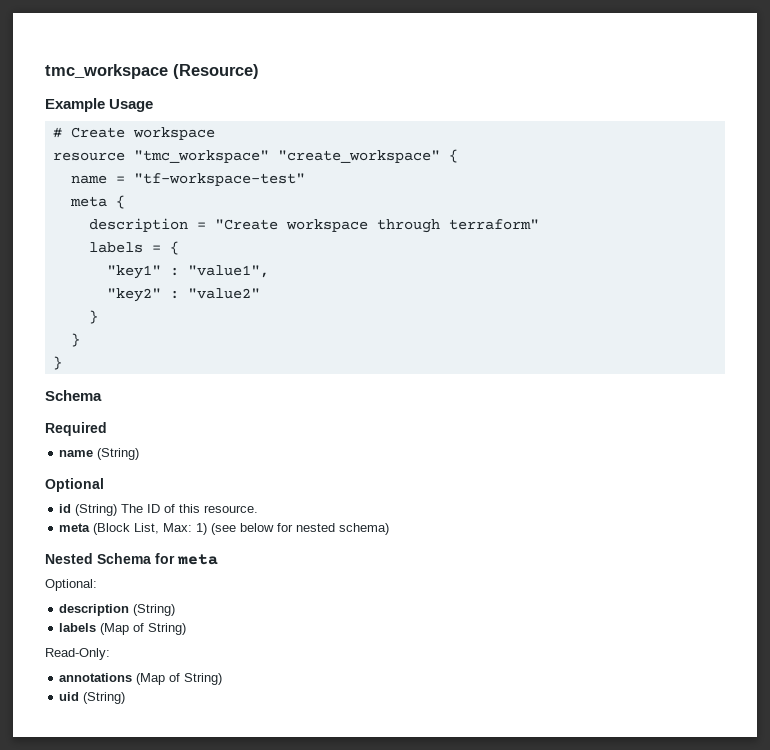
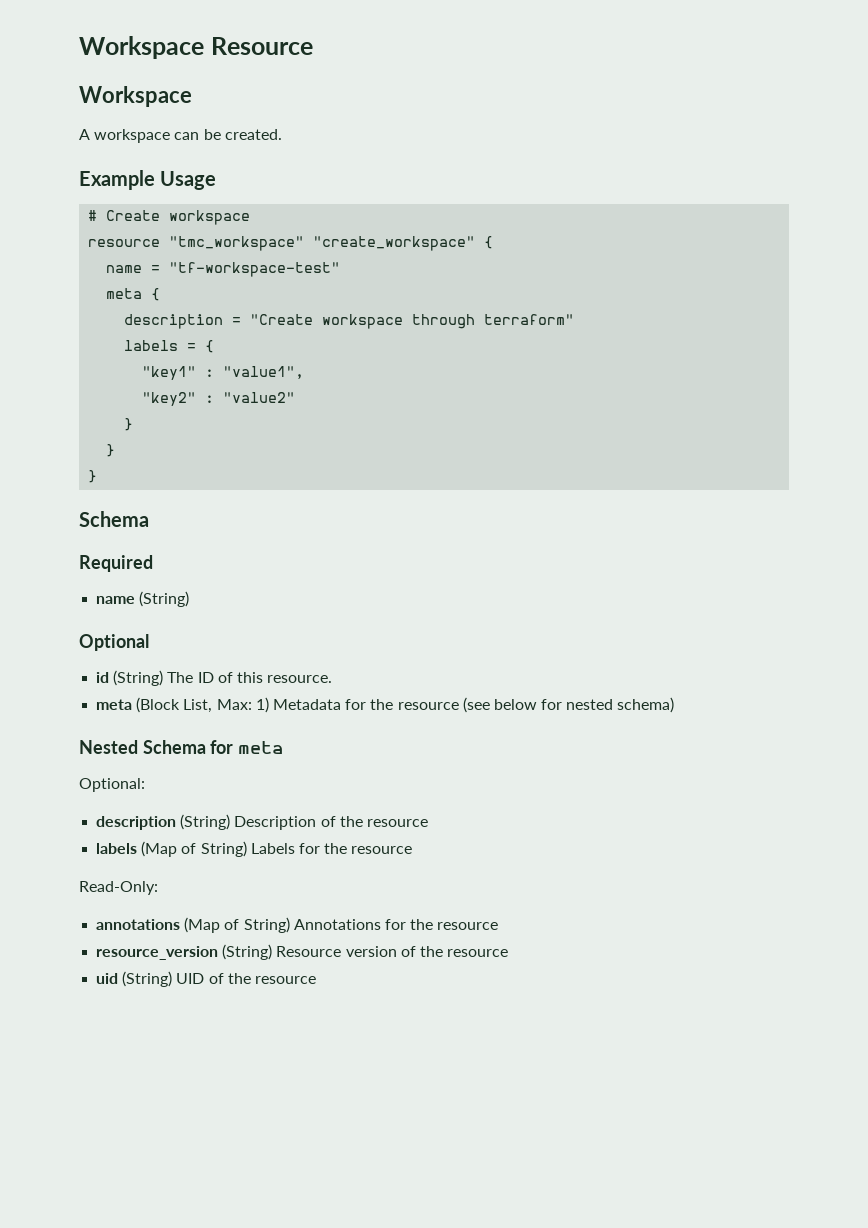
[45,64,259,79] tmc_workspace (Resource) -> [79,36,313,59] [79,86,192,107] [79,129,282,143] Workspace Resource // Workspace // A workspace can be created.
(208, 529) none -> [272,699,459,710] Metadata for the resource
(176, 610) none -> [234,816,428,830] Description of the resource
(187, 629) none -> [250,843,413,854] Labels for the resource
[59,692,126,704] // uid (String) -> [293,919,499,930] [96,944,509,960] [96,971,316,987] Annotations for the resource // resource_version (String) Resource version of the resource // uid (String) UID of the resource

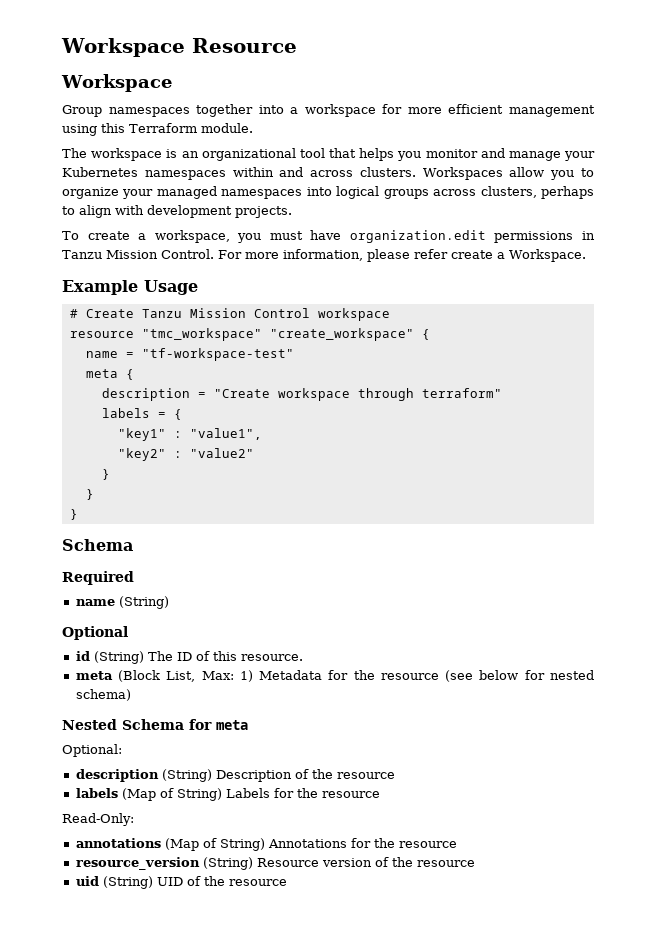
[79,129,282,143] A workspace can be created. -> [62,104,595,117] [62,123,253,136] [62,148,596,161] [62,167,594,180] [62,186,595,199] [62,205,292,218] [62,230,595,243] [62,249,586,262] Group namespaces together into a workspace for more efficient management using this Terraform module. // The workspace is an organizational tool that helps you monitor and manage your Kubernetes namespaces within and across clusters. Workspaces allow you to organize your managed namespaces into logical groups across clusters, perhaps to align with development projects. // To create a workspace, you must have organization.edit permissions in Tanzu Mission Control. For more information, please refer create a Workspace.
(161, 215) none -> [141,308,310,318] Tanzu Mission Control

